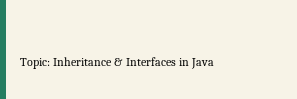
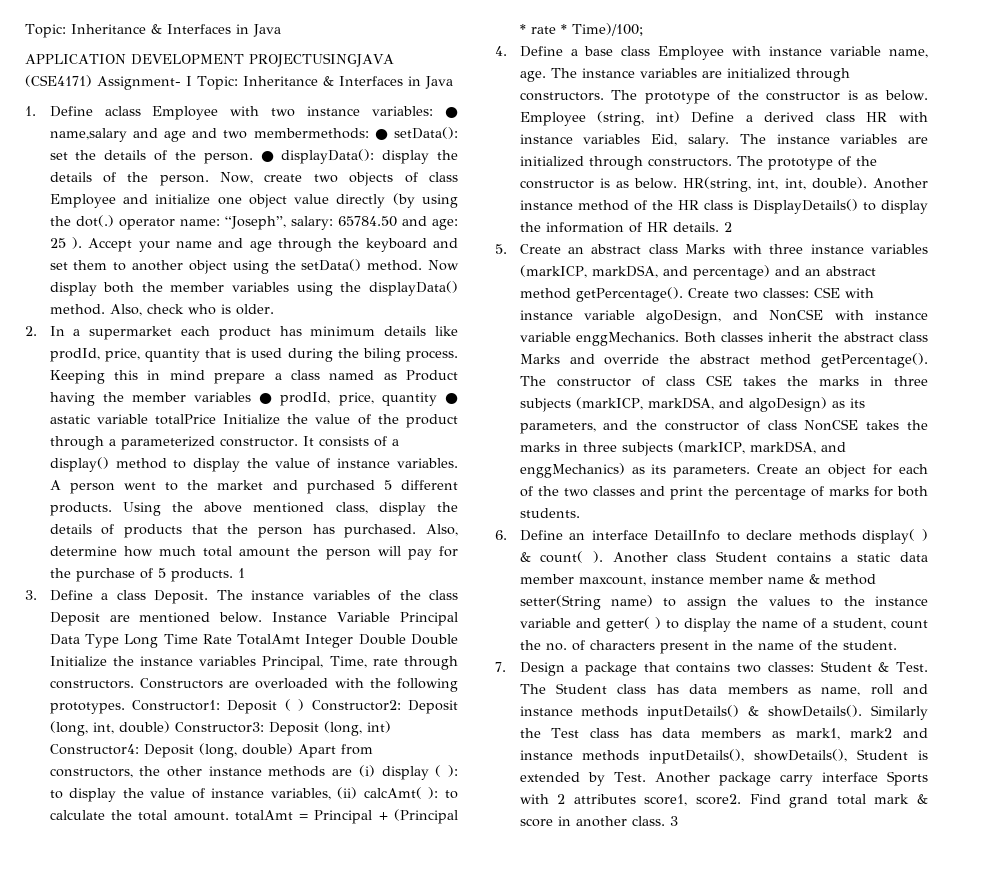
[20,57,215,69] Topic: Inheritance & Interfaces in Java -> [25,24,281,38] [25,53,394,67] [25,75,453,90] [25,106,458,120] [49,127,458,142] [49,149,458,164] [49,172,458,186] [49,193,458,208] [49,215,458,230] [49,237,458,252] [49,259,460,274] [49,281,458,296] [49,304,274,316] [25,326,458,340] [49,348,458,362] [49,370,459,384] [49,392,458,406] [49,414,458,428] [49,436,399,450] [49,457,458,472] [49,480,458,494] [49,502,458,516] [49,524,458,538] [49,546,458,560] [49,568,245,582] [25,590,458,604] [49,612,458,626] [49,634,458,648] [49,656,458,670] [49,678,458,692] [49,699,458,714] [49,721,391,736] [49,743,373,758] [49,765,458,780] [49,787,458,802] [49,809,458,824] [519,23,643,36] [495,46,928,60] [519,68,850,82] [519,90,929,104] [519,111,928,126] [519,134,928,148] [519,156,877,170] [519,177,928,192] [519,199,928,214] [519,222,732,233] [495,244,928,254] [519,265,876,280] [519,287,874,302] [519,309,928,324] [519,332,928,346] [519,353,928,368] [519,375,928,387] [519,397,865,412] [519,419,928,434] [519,441,846,456] [519,463,928,478] [519,486,928,500] [519,508,580,518] [495,529,928,544] [519,551,928,563] [519,574,876,586] [519,595,928,610] [519,617,928,632] [519,640,897,654] [495,661,929,676] [519,683,928,696] [519,705,928,720] [519,728,928,740] [519,749,928,764] [519,771,928,786] [519,794,928,808] [519,816,678,827] Topic: Inheritance & Interfaces in Java // APPLICATION DEVELOPMENT PROJECTUSINGJAVA (CSE4171) Assignment- I Topic: Inheritance & Interfaces in Java // 1. Define aclass Employee with two instance variables: ● name,salary and age and two membermethods: ● setData(): set the details of the person. ● displayData(): display the details of the person. Now, create two objects of class Employee and initialize one object value directly (by using the dot(.) operator name: “Joseph”, salary: 65784.50 and age: 25 ). Accept your name and age through the keyboard and set them to another object using the setData() method. Now display both the member variables using the displayData() method. Also, check who is older. // 2. In a supermarket each product has minimum details like prodId, price, quantity that is used during the biling process. Keeping this in mind prepare a class named as Product having the member variables ● prodId, price, quantity ● astatic variable totalPrice Initialize the value of the product through a parameterized constructor. It consists of a display() method to display the value of instance variables. A person went to the market and purchased 5 different products. Using the above mentioned class, display the details of products that the person has purchased. Also, determine how much total amount the person will pay for the purchase of 5 products. 1 // 3. Define a class Deposit. The instance variables of the class Deposit are mentioned below. Instance Variable Principal Data Type Long Time Rate TotalAmt Integer Double Double Initialize the instance variables Principal, Time, rate through constructors. Constructors are overloaded with the following prototypes. Constructor1: Deposit ( ) Constructor2: Deposit (long, int, double) Constructor3: Deposit (long, int) Constructor4: Deposit (long, double) Apart from constructors, the other instance methods are (i) display ( ): to display the value of instance variables, (ii) calcAmt( ): to calculate the total amount. totalAmt = Principal + (Principal * rate * Time)/100; // 4. Define a base class Employee with instance variable name, age. The instance variables are initialized through constructors. The prototype of the constructor is as below. Employee (string, int) Define a derived class HR with instance variables Eid, salary. The instance variables are initialized through constructors. The prototype of the constructor is as below. HR(string, int, int, double). Another instance method of the HR class is DisplayDetails() to display the information of HR details. 2 // 5. Create an abstract class Marks with three instance variables (markICP, markDSA, and percentage) and an abstract method getPercentage(). Create two classes: CSE with instance variable algoDesign, and NonCSE with instance variable enggMechanics. Both classes inherit the abstract class Marks and override the abstract method getPercentage(). The constructor of class CSE takes the marks in three subjects (markICP, markDSA, and algoDesign) as its parameters, and the constructor of class NonCSE takes the marks in three subjects (markICP, markDSA, and enggMechanics) as its parameters. Create an object for each of the two classes and print the percentage of marks for both students. // 6. Define an interface DetailInfo to declare methods display( ) & count( ). Another class Student contains a static data member maxcount, instance member name & method setter(String name) to assign the values to the instance variable and getter( ) to display the name of a student, count the no. of characters present in the name of the student. // 7. Design a package that contains two classes: Student & Test. The Student class has data members as name, roll and instance methods inputDetails() & showDetails(). Similarly the Test class has data members as mark1, mark2 and instance methods inputDetails(), showDetails(), Student is extended by Test. Another package carry interface Sports with 2 attributes score1, score2. Find grand total mark & score in another class. 3

